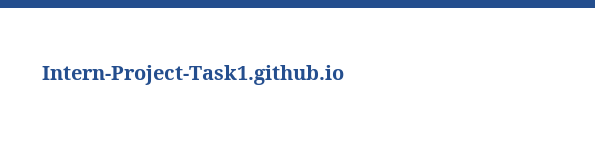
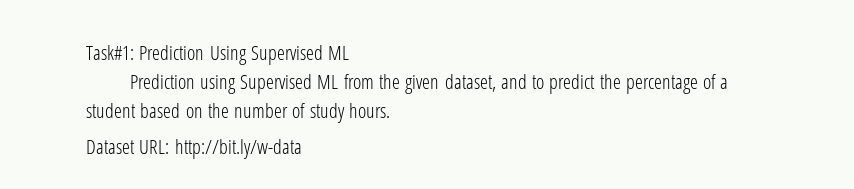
[42,65,344,85] Intern-Project-Task1.github.io -> [86,45,350,65] [129,74,729,94] [86,103,390,123] [86,139,302,159] Task#1: Prediction Using Supervised ML // Prediction using Supervised ML from the given dataset, and to predict the percentage of a student based on the number of study hours. // Dataset URL: http://bit.ly/w-data

